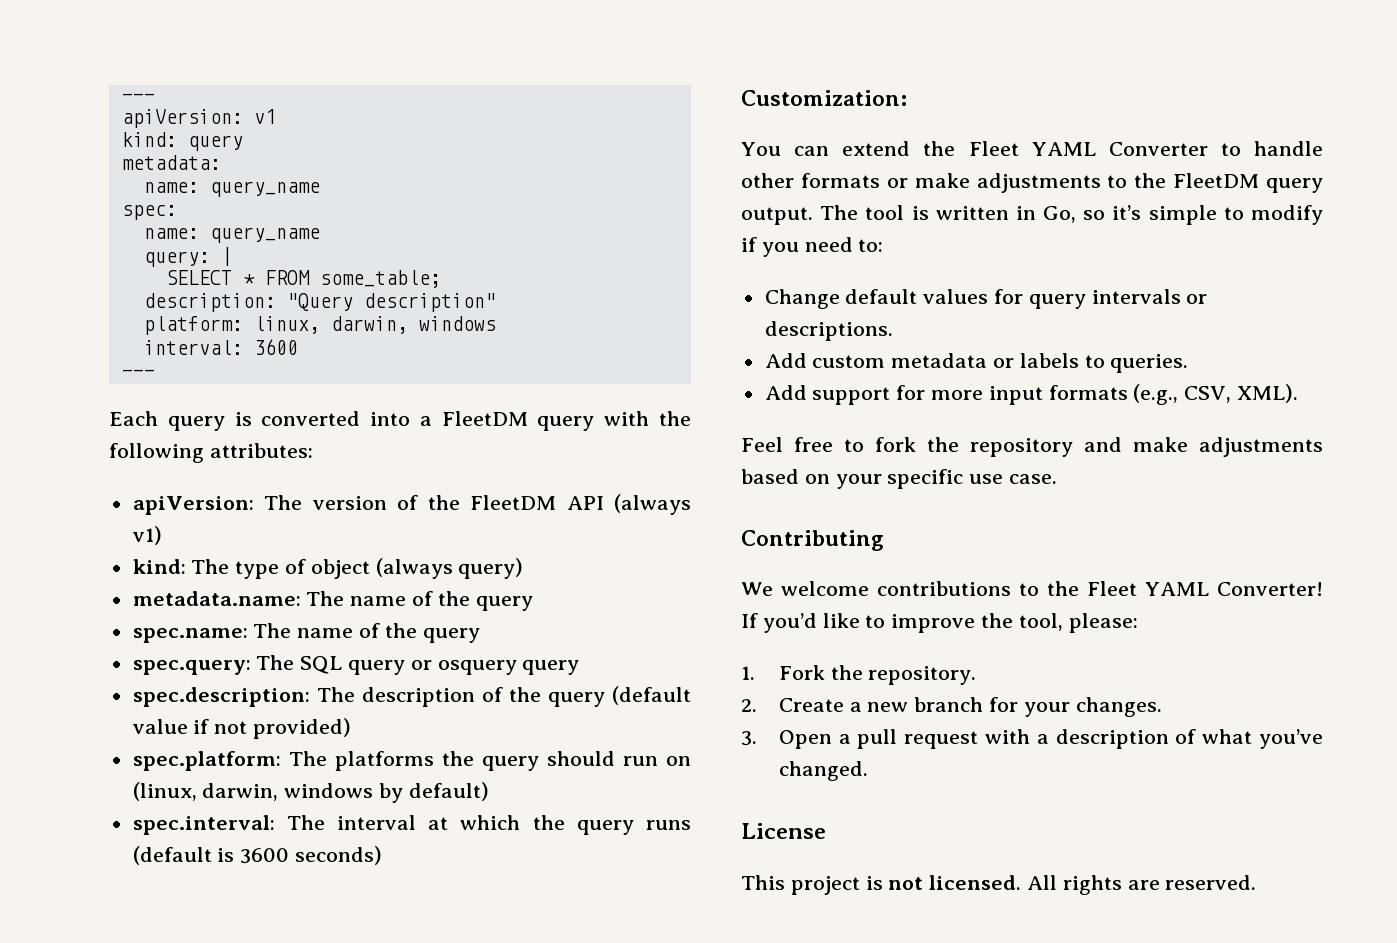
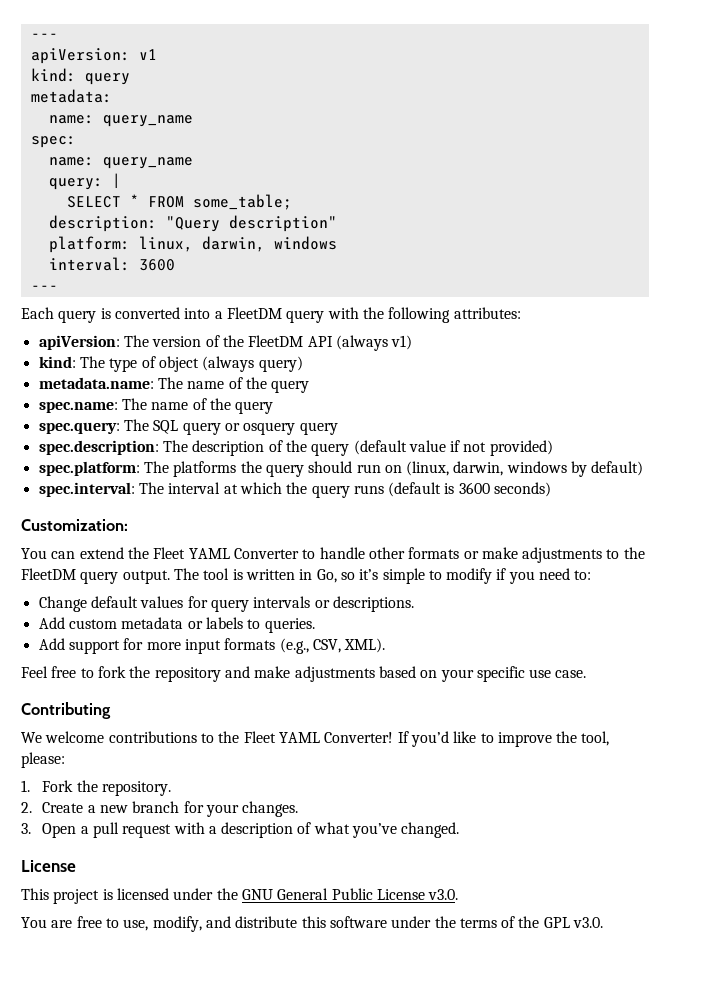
[888,875,1257,895] not licensed. All rights are reserved. -> [116,888,459,900] [21,916,604,932] licensed under the GNU General Public License v3.0. // You are free to use, modify, and distribute this software under the terms of the GPL v3.0.

